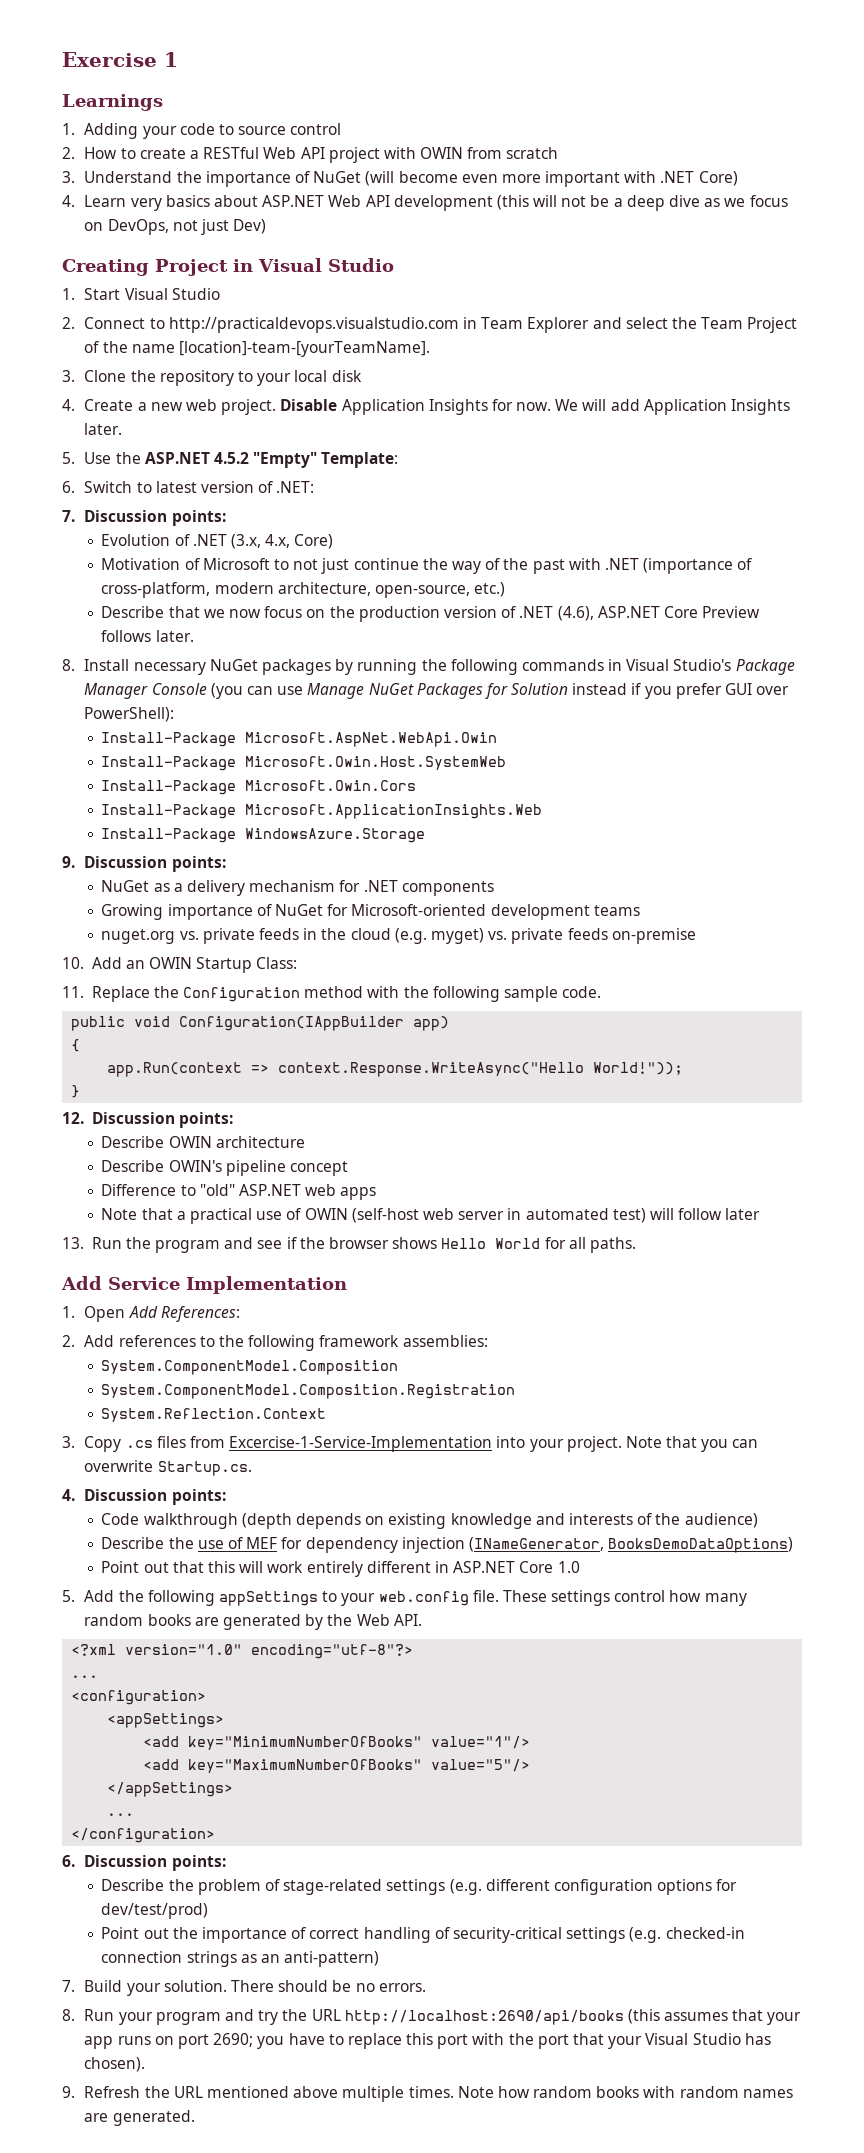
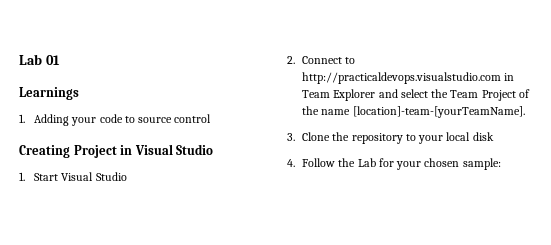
[62,52,178,67] Exercise 1 -> [19,54,60,65] Lab 01
[62,147,559,163] [62,171,738,187] [62,195,788,211] [84,219,267,235] // 2. How to create a RESTful Web API project with OWIN from scratch // 3. Understand the importance of NuGet (will become even more important with .NET Core) // 4. Learn very basics about ASP.NET Web API development (this will not be a deep dive as we focus on DevOps, not just Dev) -> (212, 118) none
[84,399,791,415] [84,423,123,435] [62,452,399,468] [62,481,315,493] [62,510,226,526] [101,534,334,549] [101,558,753,574] [101,582,506,598] [101,606,761,622] [101,630,194,642] [62,659,795,675] [84,683,790,699] [84,707,175,722] [101,732,498,747] [101,756,507,771] [101,780,417,795] [101,804,543,819] [101,828,426,843] [62,856,226,872] [101,880,494,896] [101,904,640,920] [101,928,696,944] [62,957,298,973] [62,986,602,1002] [71,1016,450,1031] [71,1039,81,1052] [107,1062,684,1077] [71,1085,81,1098] [62,1112,233,1128] [101,1136,305,1148] [101,1160,349,1176] [101,1184,377,1200] [101,1208,761,1224] [62,1237,636,1253] [61,1276,347,1294] [62,1306,240,1322] [62,1335,488,1351] [101,1360,399,1375] [101,1384,516,1399] [101,1408,327,1422] [62,1436,759,1452] [84,1460,252,1476] [62,1489,226,1505] [101,1513,758,1529] [101,1537,794,1553] [101,1561,580,1577] [62,1590,747,1606] [84,1614,422,1630] [71,1644,414,1659] [71,1675,99,1678] [71,1690,207,1705] [107,1713,225,1728] [143,1736,531,1750] [143,1759,531,1773] [107,1782,234,1797] [107,1813,135,1816] [71,1828,216,1843] [62,1855,226,1871] [101,1879,738,1895] [101,1903,209,1919] [101,1927,745,1943] [101,1951,380,1967] [62,1980,426,1996] [62,2009,802,2025] [84,2033,771,2049] [84,2057,146,2072] [62,2086,793,2102] [84,2110,195,2126] Create a new web project. Disable Application Insights for now. We will add Application Insights later. // 5. Use the ASP.NET 4.5.2 "Empty" Template: // 6. Switch to latest version of .NET: // 7. Discussion points: // Evolution of .NET (3.x, 4.x, Core) // Motivation of Microsoft to not just continue the way of the past with .NET (importance of cross-platform, modern architecture, open-source, etc.) // Describe that we now focus on the production version of .NET (4.6), ASP.NET Core Preview follows later. // 8. Install necessary NuGet packages by running the following commands in Visual Studio's Package Manager Console (you can use Manage NuGet Packages for Solution instead if you prefer GUI over PowerShell): // Install-Package Microsoft.AspNet.WebApi.Owin // Install-Package Microsoft.Owin.Host.SystemWeb // Install-Package Microsoft.Owin.Cors // Install-Package Microsoft.ApplicationInsights.Web // Install-Package WindowsAzure.Storage // 9. Discussion points: // NuGet as a delivery mechanism for .NET components // Growing importance of NuGet for Microsoft-oriented development teams // nuget.org vs. private feeds in the cloud (e.g. myget) vs. private feeds on-premise // 10. Add an OWIN Startup Class: // 11. Replace the Configuration method with the following sample code. // public void Configuration(IAppBuilder app) // { // app.Run(context => context.Response.WriteAsync("Hello World!")); // } // 12. Discussion points: // Describe OWIN architecture // Describe OWIN's pipeline concept // Difference to "old" ASP.NET web apps // Note that a practical use of OWIN (self-host web server in automated test) will follow later // 13. Run the program and see if the browser shows Hello World for all paths. // Add Service Implementation // 1. Open Add References: // 2. Add references to the following framework assemblies: // System.ComponentModel.Composition // System.ComponentModel.Composition.Registration // System.Reflection.Context // 3. Copy .cs files from Excercise-1-Service-Implementation into your project. Note that you can overwrite Startup.cs. // 4. Discussion points: // Code walkthrough (depth depends on existing knowledge and interests of the audience) // Describe the use of MEF for dependency injection (INameGenerator, BooksDemoDataOptions) // Point out that this will work entirely different in ASP.NET Core 1.0 // 5. Add the following appSettings to your web.config file. These settings control how many random books are generated by the Web API. // <?xml version="1.0" encoding="utf-8"?> // ... // <configuration> // <appSettings> // <add key="MinimumNumberOfBooks" value="1"/> // <add key="MaximumNumberOfBooks" value="5"/> // </appSettings> // ... // </configuration> // 6. Discussion points: // Describe the problem of stage-related settings (e.g. different configuration options for dev/test/prod) // Point out the importance of correct handling of security-critical settings (e.g. checked-in connection strings as an anti-pattern) // 7. Build your solution. There should be no errors. // 8. Run your program and try the URL http://localhost:2690/api/books (this assumes that your app runs on port 2690; you have to replace this port with the port that your Visual Studio has chosen). // 9. Refresh the URL mentioned above multiple times. Note how random books with random names are generated. -> [302,158,501,170] Follow the Lab for your chosen sample:

